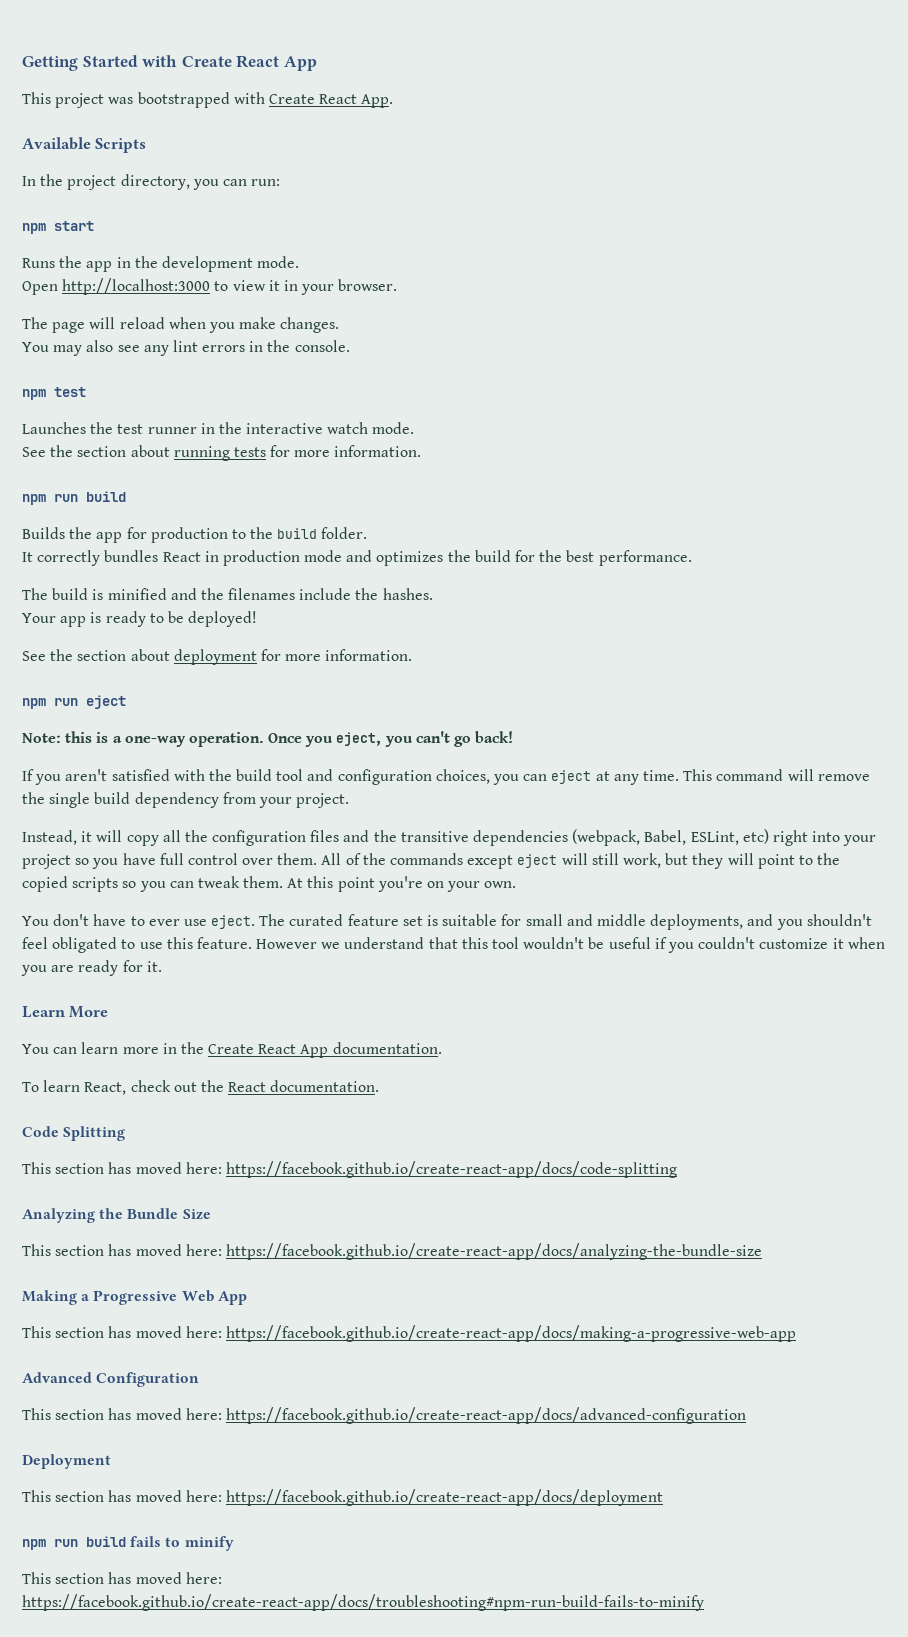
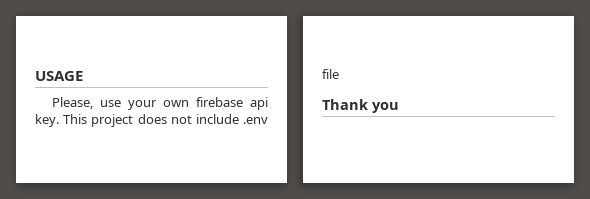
[22,55,317,71] [22,92,394,108] [22,137,147,153] [22,174,281,190] [22,221,94,234] [22,256,300,272] [22,278,398,295] [22,317,340,333] [22,340,350,356] [22,387,86,400] [22,422,415,434] [22,445,422,461] [22,491,126,505] [22,527,368,543] [22,550,692,566] [22,588,433,600] [22,611,258,627] [22,649,413,665] [22,695,126,709] [22,731,514,747] [22,769,870,785] [22,792,350,808] [22,829,877,846] [22,853,841,869] [22,876,517,892] [22,914,872,930] [22,937,885,953] [21,960,162,976] [22,1006,109,1018] [22,1042,442,1058] [22,1080,380,1095] [22,1126,126,1141] [22,1161,677,1178] [22,1208,211,1223] [22,1243,762,1260] [22,1290,247,1305] [22,1325,796,1342] [22,1372,200,1387] [22,1407,746,1424] [22,1454,111,1469] [22,1489,663,1506] [22,1536,234,1551] [22,1572,222,1584] [22,1594,704,1611] Getting Started with Create React App // This project was bootstrapped with Create React App. // Available Scripts // In the project directory, you can run: // npm start // Runs the app in the development mode. // Open http://localhost:3000 to view it in your browser. // The page will reload when you make changes. // You may also see any lint errors in the console. // npm test // Launches the test runner in the interactive watch mode. // See the section about running tests for more information. // npm run build // Builds the app for production to the build folder. // It correctly bundles React in production mode and optimizes the build for the best performance. // The build is minified and the filenames include the hashes. // Your app is ready to be deployed! // See the section about deployment for more information. // npm run eject // Note: this is a one-way operation. Once you eject, you can't go back! // If you aren't satisfied with the build tool and configuration choices, you can eject at any time. This command will remove the single build dependency from your project. // Instead, it will copy all the configuration files and the transitive dependencies (webpack, Babel, ESLint, etc) right into your project so you have full control over them. All of the commands except eject will still work, but they will point to the copied scripts so you can tweak them. At this point you're on your own. // You don't have to ever use eject. The curated feature set is suitable for small and middle deployments, and you shouldn't feel obligated to use this feature. However we understand that this tool wouldn't be useful if you couldn't customize it when you are ready for it. // Learn More // You can learn more in the Create React App documentation. // To learn React, check out the React documentation. // Code Splitting // This section has moved here: https://facebook.github.io/create-react-app/docs/code-splitting // Analyzing the Bundle Size // This section has moved here: https://facebook.github.io/create-react-app/docs/analyzing-the-bundle-size // Making a Progressive Web App // This section has moved here: https://facebook.github.io/create-react-app/docs/making-a-progressive-web-app // Advanced Configuration // This section has moved here: https://facebook.github.io/create-react-app/docs/advanced-configuration // Deployment // This section has moved here: https://facebook.github.io/create-react-app/docs/deployment // npm run build fails to minify // This section has moved here: https://facebook.github.io/create-react-app/docs/troubleshooting#npm-run-build-fails-to-minify -> [35,71,83,81] [52,97,268,110] [35,114,268,127] [322,69,339,79] [322,99,399,113] USAGE // Please, use your own firebase api key. This project does not include .env file // Thank you

